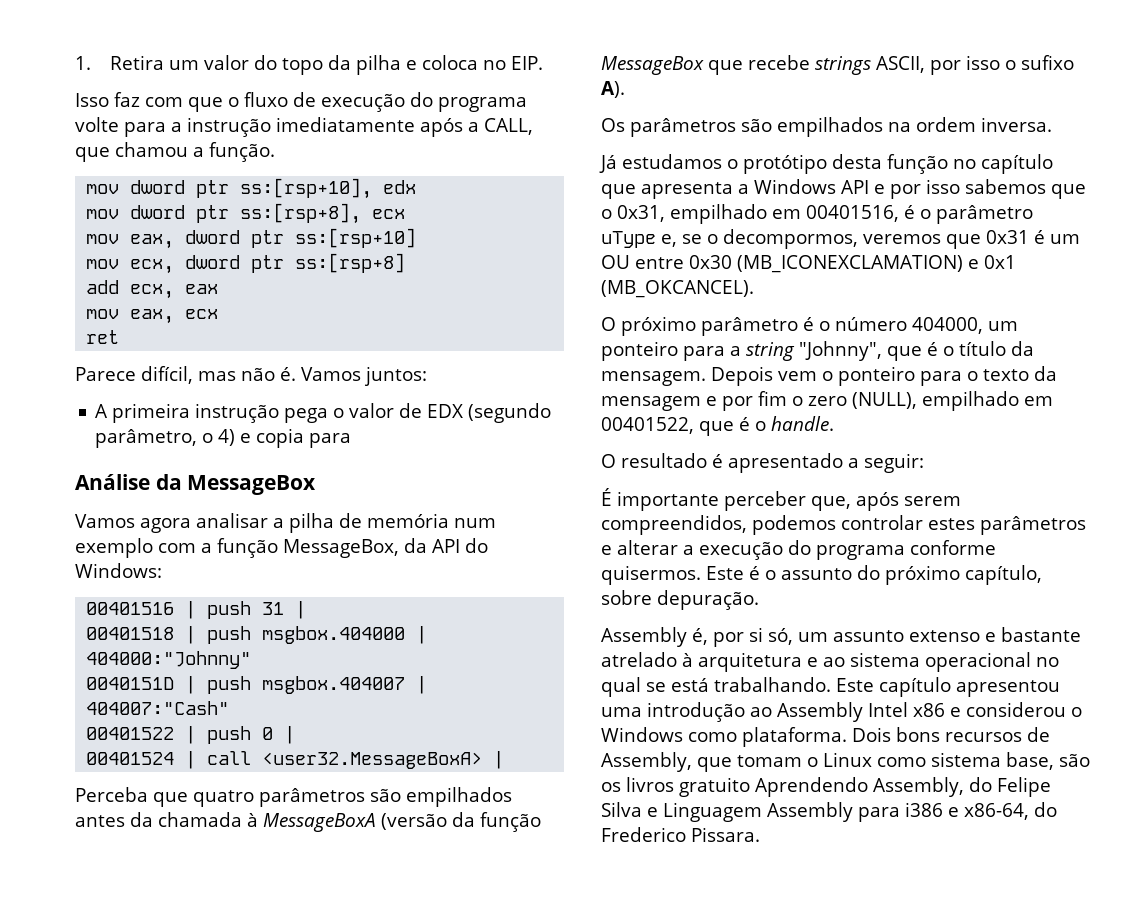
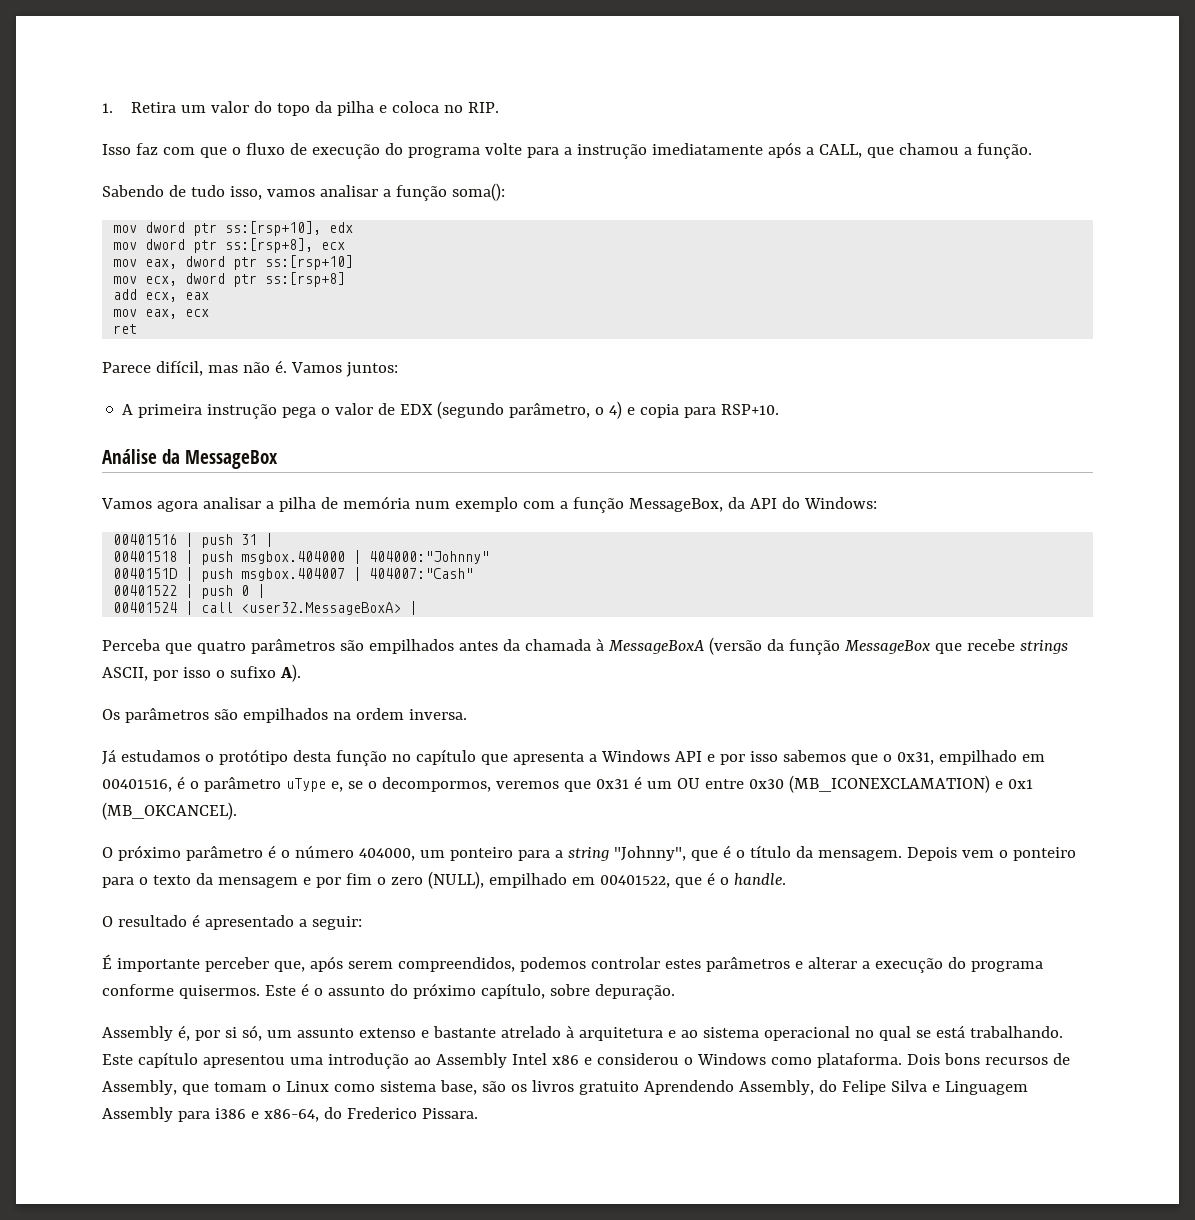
[511,56,544,70] EIP. -> [467,102,499,113] RIP.
(275, 152) none -> [102,183,505,201] // Sabendo de tudo isso, vamos analisar a função soma():
(352, 440) none -> [721,404,780,415] RSP+10.

